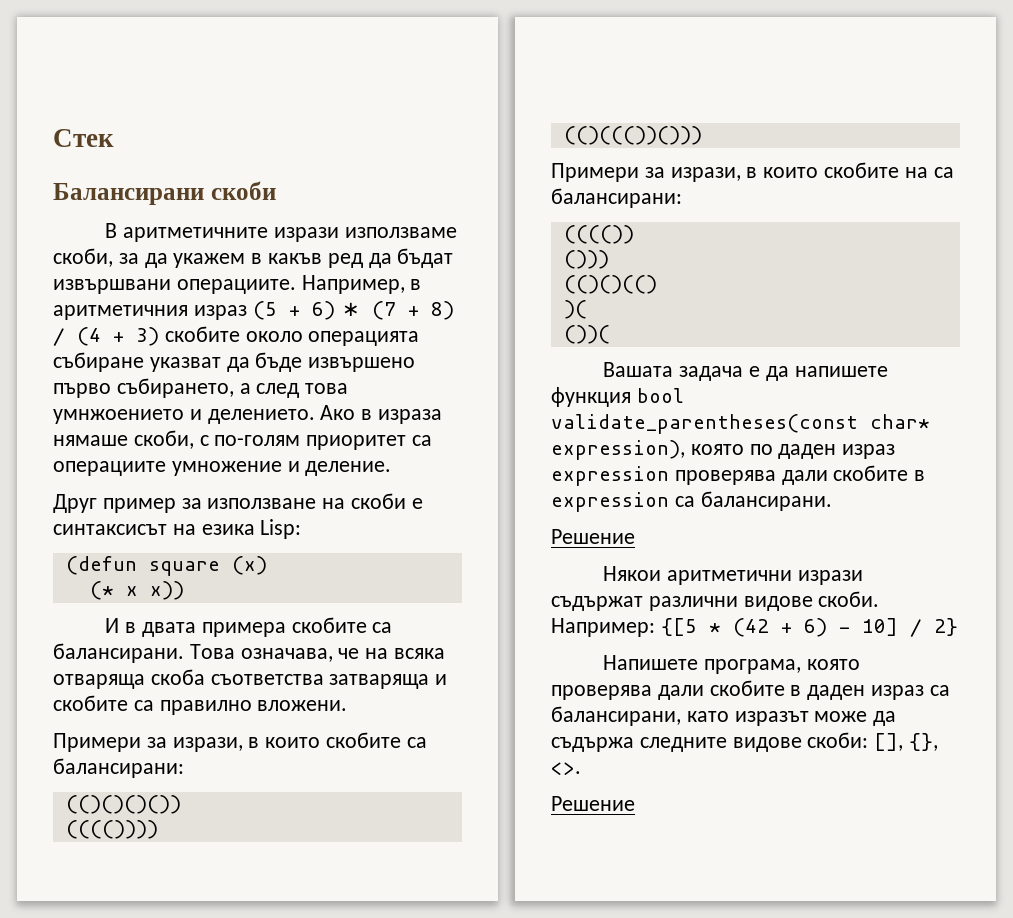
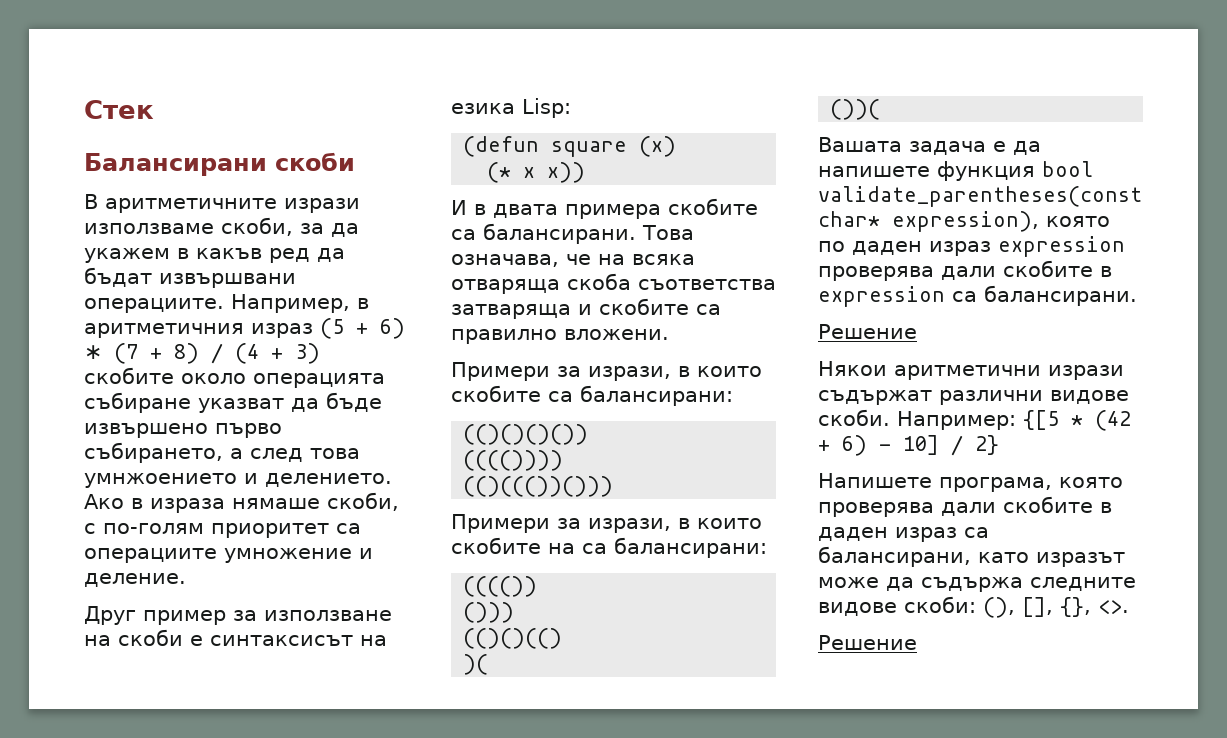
(869, 740) none -> [983,597,1015,618] (),

